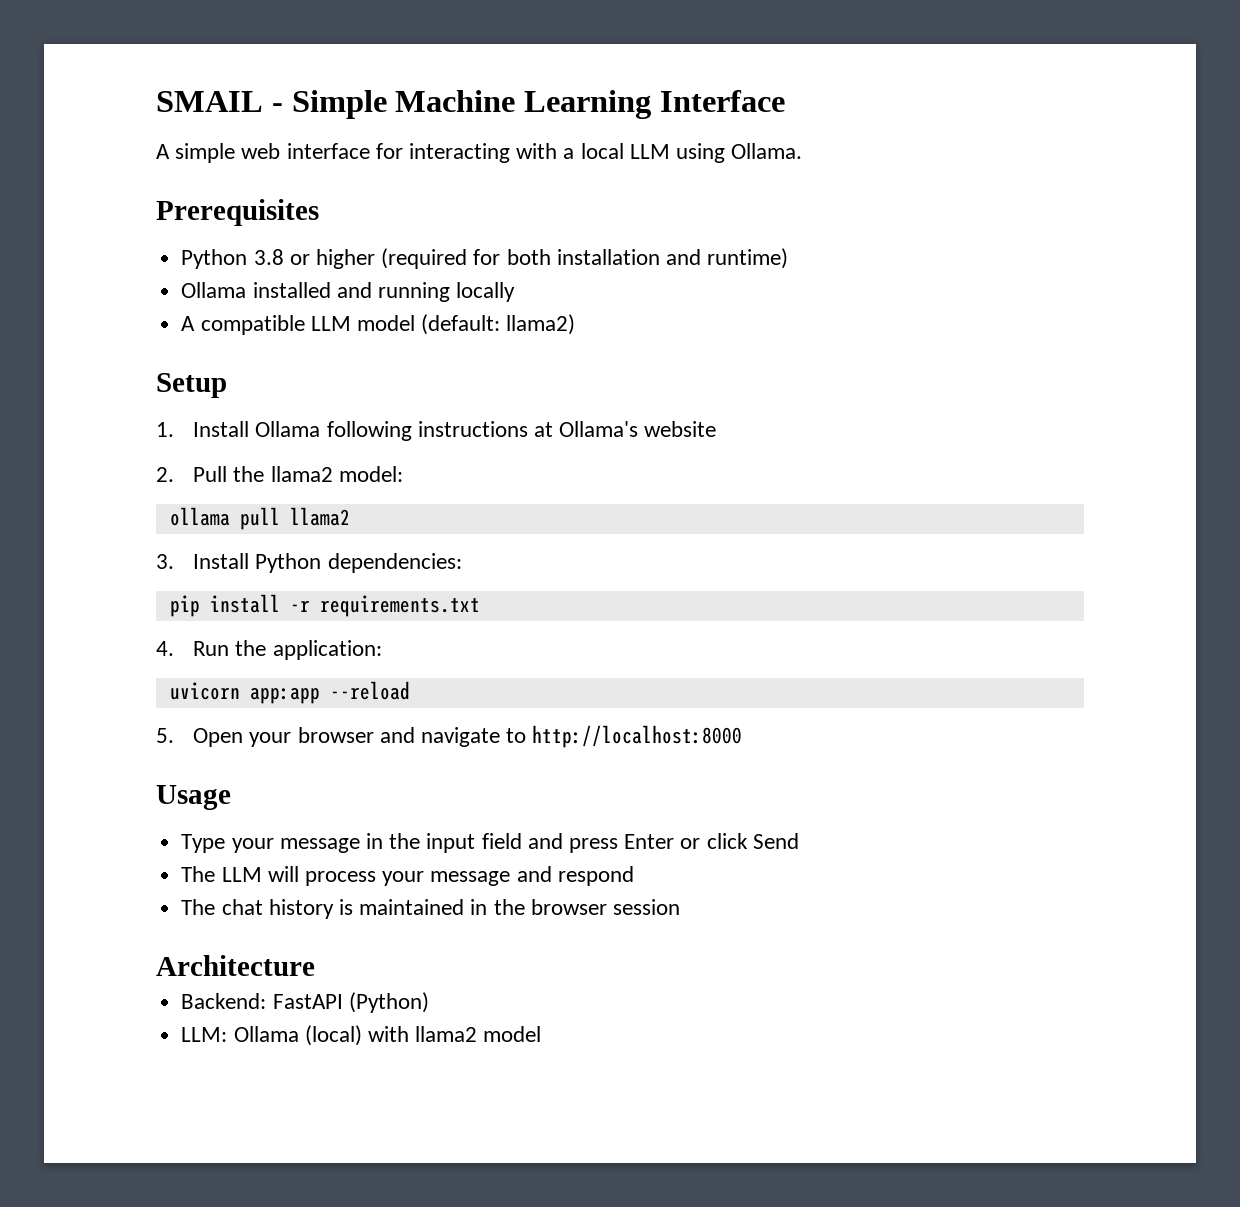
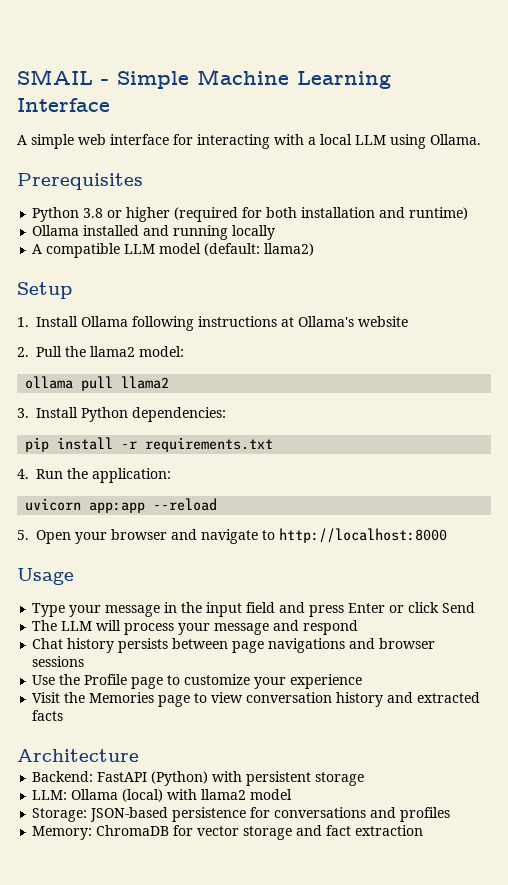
[181,899,680,919] The chat history is maintained in the browser session -> [32,638,436,653] [32,656,85,667] [32,674,363,689] [32,692,481,707] [32,710,64,721] Chat history persists between page navigations and browser sessions // Use the Profile page to customize your experience // Visit the Memories page to view conversation history and extracted facts
(429, 1002) none -> [212,771,365,786] with persistent storage
(542, 1034) none -> [32,807,451,822] [32,825,424,840] // Storage: JSON-based persistence for conversations and profiles // Memory: ChromaDB for vector storage and fact extraction

